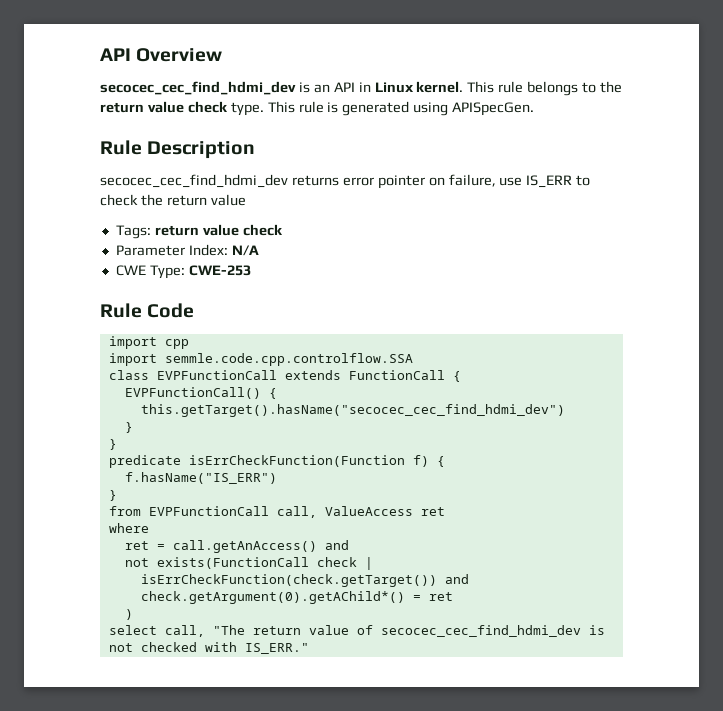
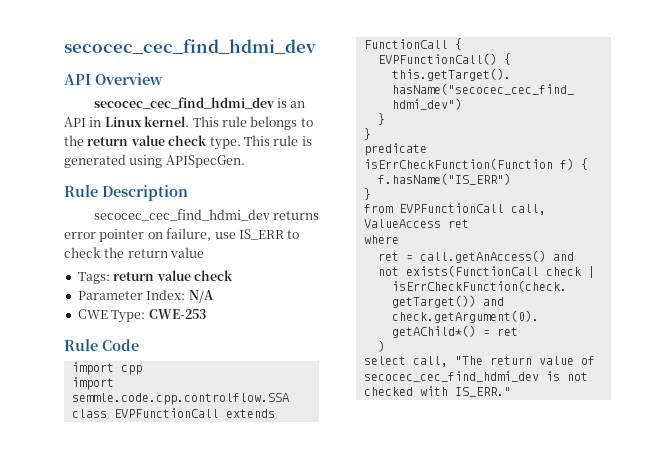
(100, 54) none -> [64,39,316,55] secocec_cec_find_hdmi_dev //

